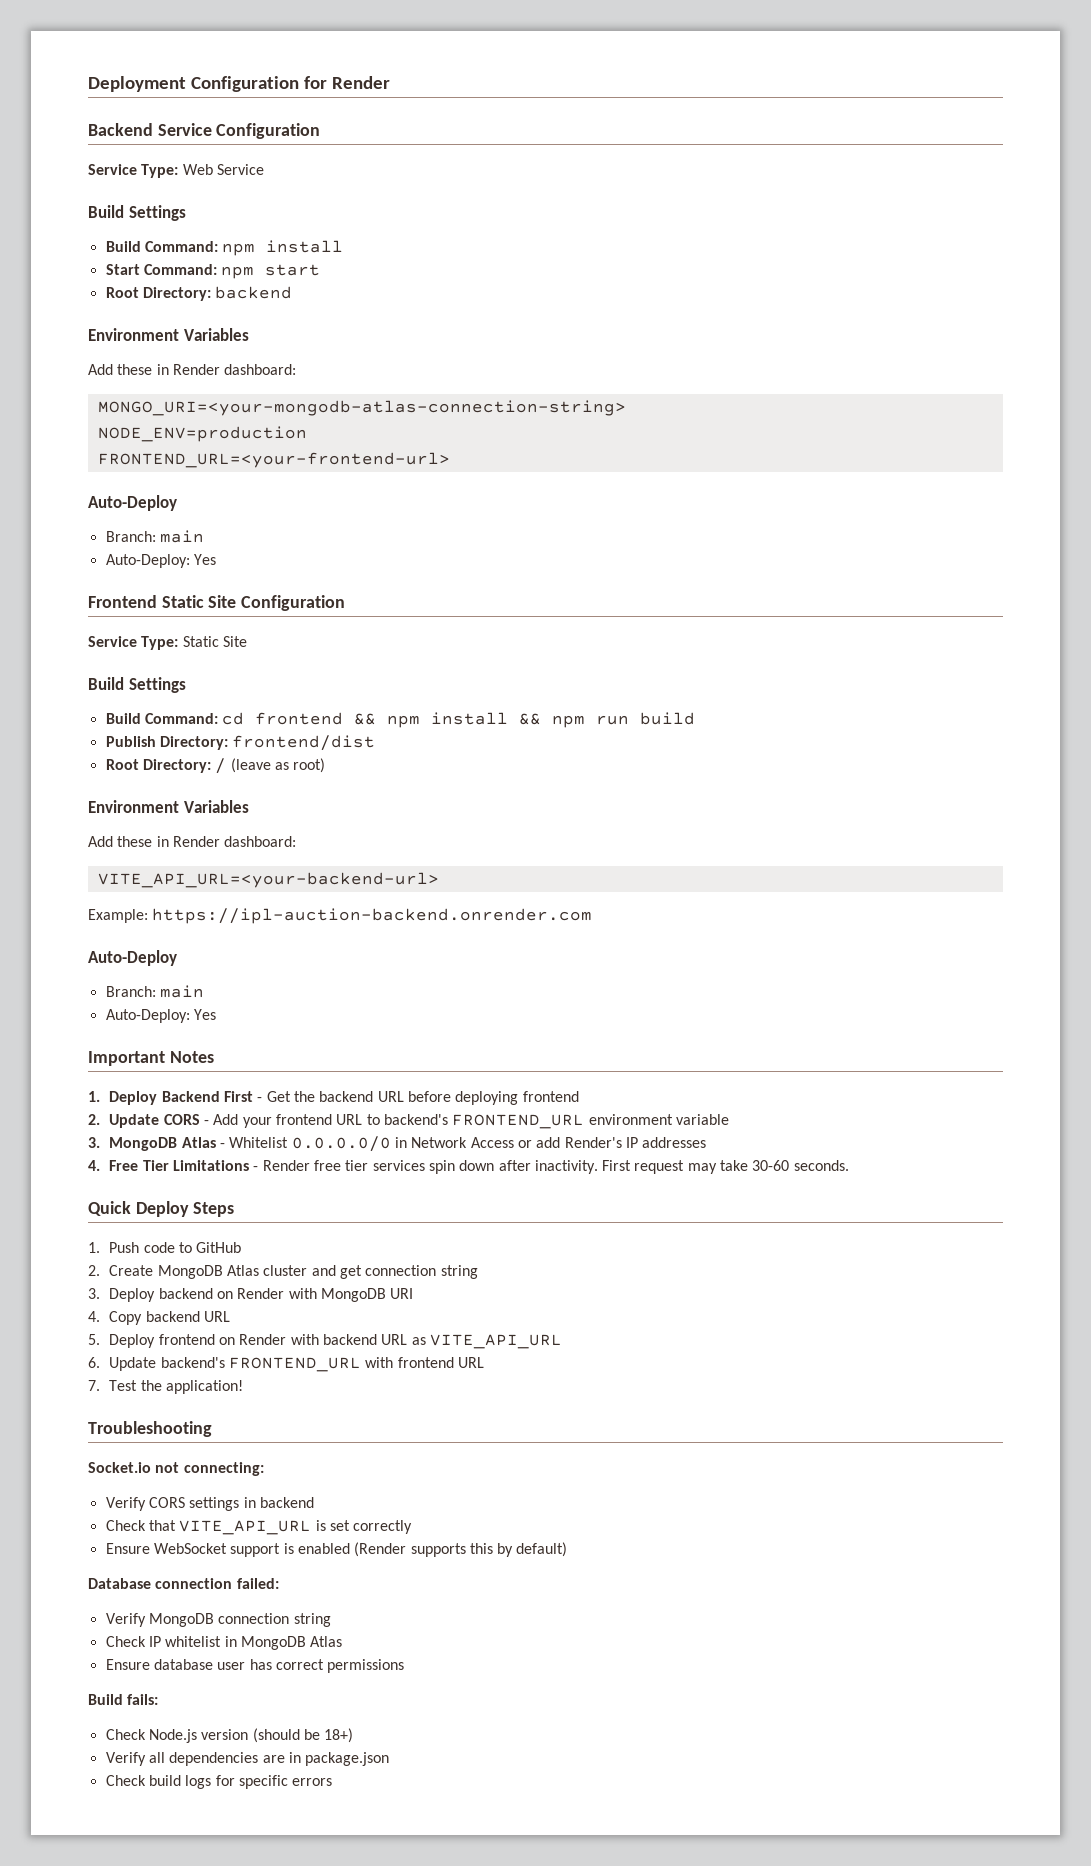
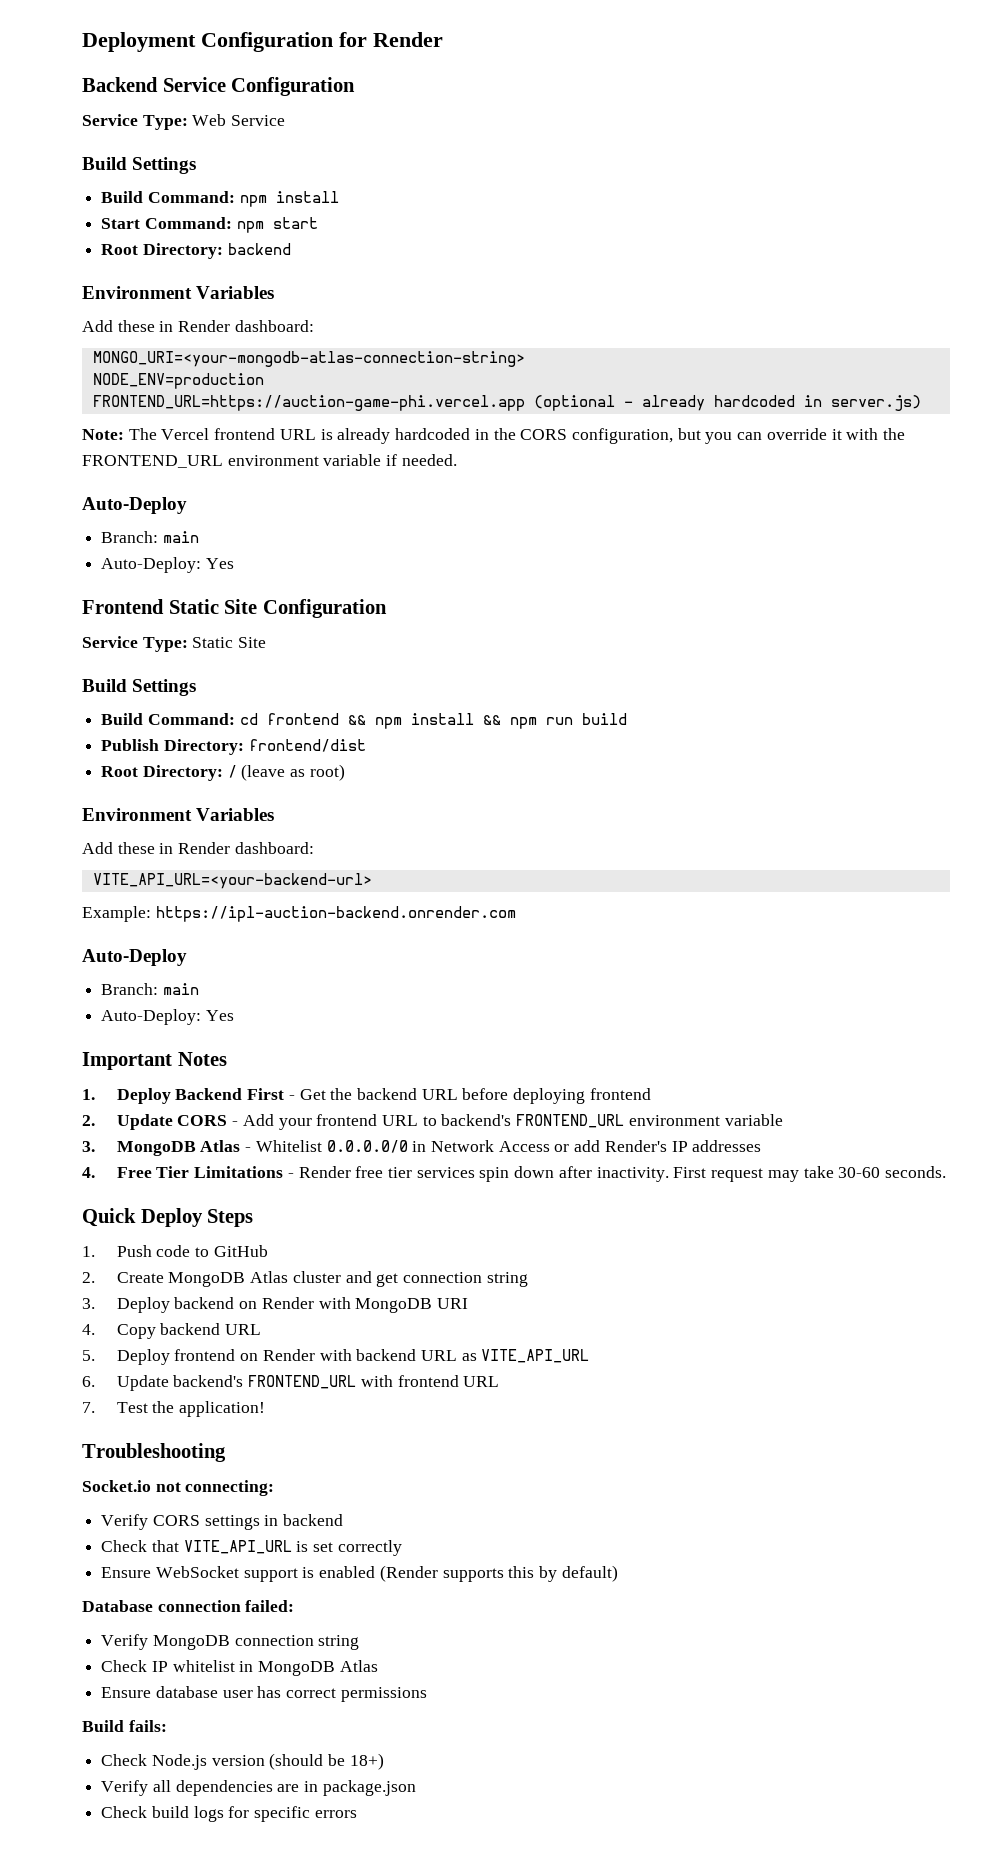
[97,452,450,468] FRONTEND_URL=<your-frontend-url> -> [92,395,921,411] [82,428,906,444] [82,454,457,468] FRONTEND_URL=https://auction-game-phi.vercel.app (optional - already hardcoded in server.js) // Note: The Vercel frontend URL is already hardcoded in the CORS configuration, but you can override it with the FRONTEND_URL environment variable if needed.

